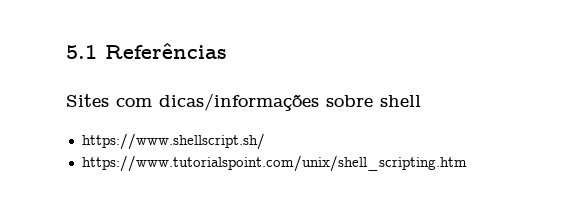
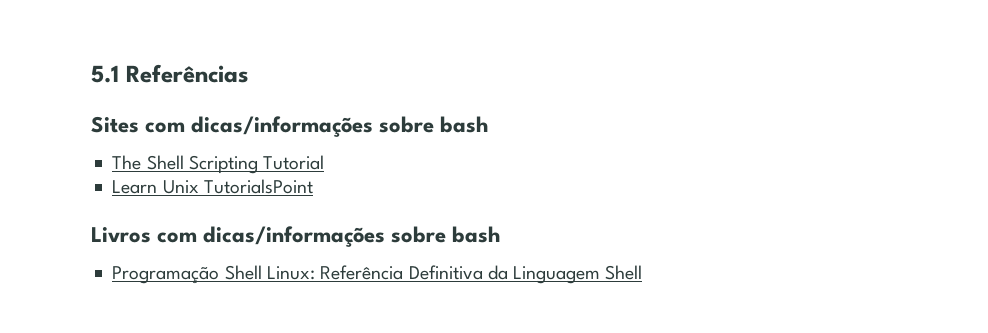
[380,95,421,107] [81,133,265,150] [81,155,467,172] shell // https://www.shellscript.sh/ // https://www.tutorialspoint.com/unix/shell_scripting.htm -> [440,116,489,133] [112,155,325,174] [112,179,313,194] [91,226,501,247] [112,265,643,284] bash // The Shell Scripting Tutorial // Learn Unix TutorialsPoint // Livros com dicas/informações sobre bash // Programação Shell Linux: Referência Definitiva da Linguagem Shell

